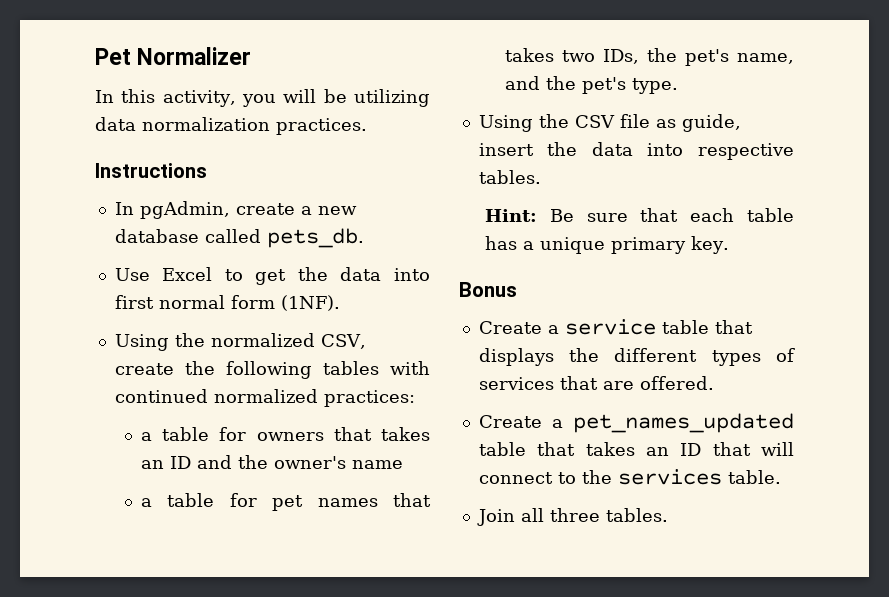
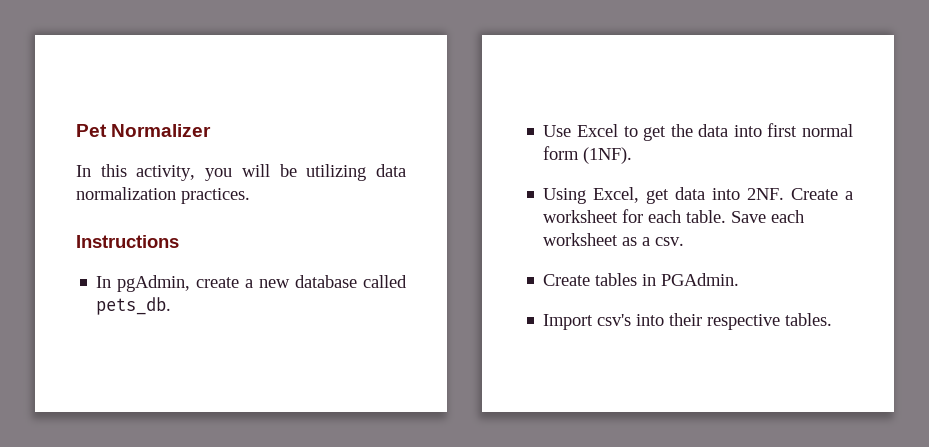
[174,333,366,349] [114,361,430,379] [114,389,415,407] [140,427,430,441] [140,455,403,469] [140,493,431,511] [504,48,794,66] [504,76,678,94] [478,114,741,132] [478,142,794,160] [478,170,541,184] [485,208,794,222] [485,236,730,254] [459,282,517,297] [478,319,753,335] [478,348,795,366] [478,376,714,390] [478,413,794,433] [478,442,794,456] [478,469,781,485] [476,508,600,526] the normalized CSV, create the following tables with continued normalized practices: // a table for owners that takes an ID and the owner's name // a table for pet names that takes two IDs, the pet's name, and the pet's type. // Using the CSV file as guide, insert the data into respective tables. // Hint: Be sure that each table has a unique primary key. // Bonus // Create a service table that displays the different types of services that are offered. // Create a pet_names_updated table that takes an ID that will connect to the services table. // Join all three -> [593,187,853,204] [543,209,805,223] [543,233,685,246] [543,273,740,286] [543,313,781,330] Excel, get data into 2NF. Create a worksheet for each table. Save each worksheet as a csv. // Create tables in PGAdmin. // Import csv's into their respective

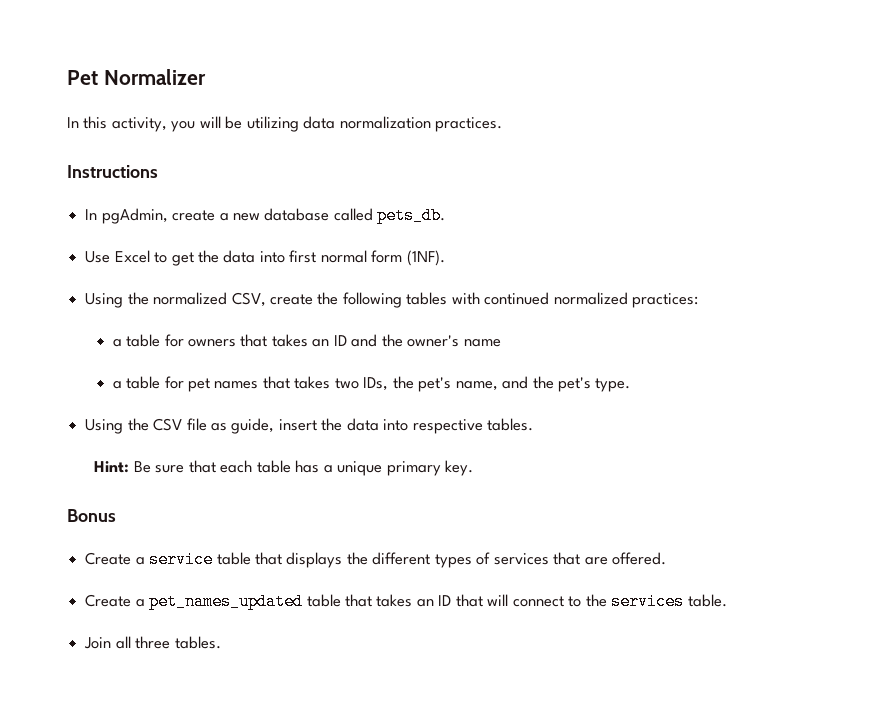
[593,187,853,204] [543,209,805,223] [543,233,685,246] [543,273,740,286] [543,313,781,330] Excel, get data into 2NF. Create a worksheet for each table. Save each worksheet as a csv. // Create tables in PGAdmin. // Import csv's into their respective -> [127,292,699,308] [112,334,501,347] [112,376,631,392] [85,418,534,434] [94,460,474,476] [67,509,116,522] [85,551,667,568] [85,593,727,610] [84,636,171,649] the normalized CSV, create the following tables with continued normalized practices: // a table for owners that takes an ID and the owner's name // a table for pet names that takes two IDs, the pet's name, and the pet's type. // Using the CSV file as guide, insert the data into respective tables. // Hint: Be sure that each table has a unique primary key. // Bonus // Create a service table that displays the different types of services that are offered. // Create a pet_names_updated table that takes an ID that will connect to the services table. // Join all three

